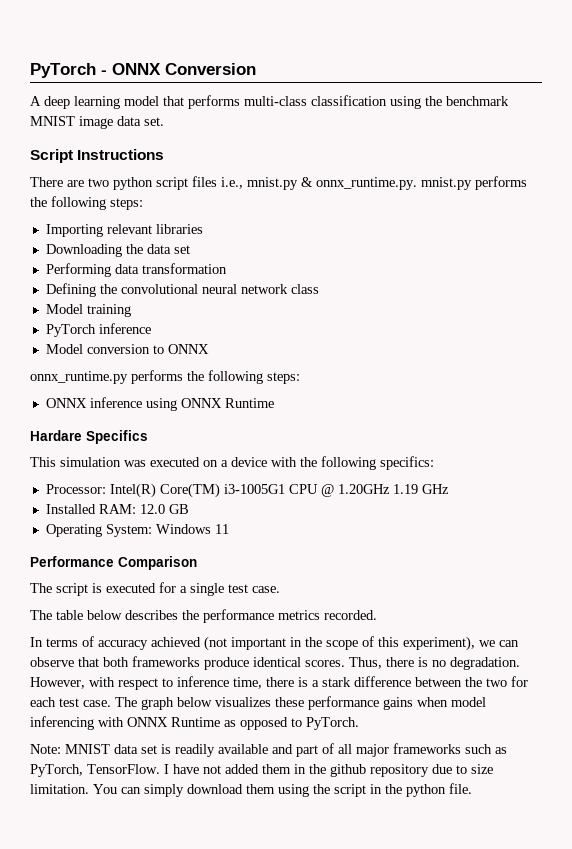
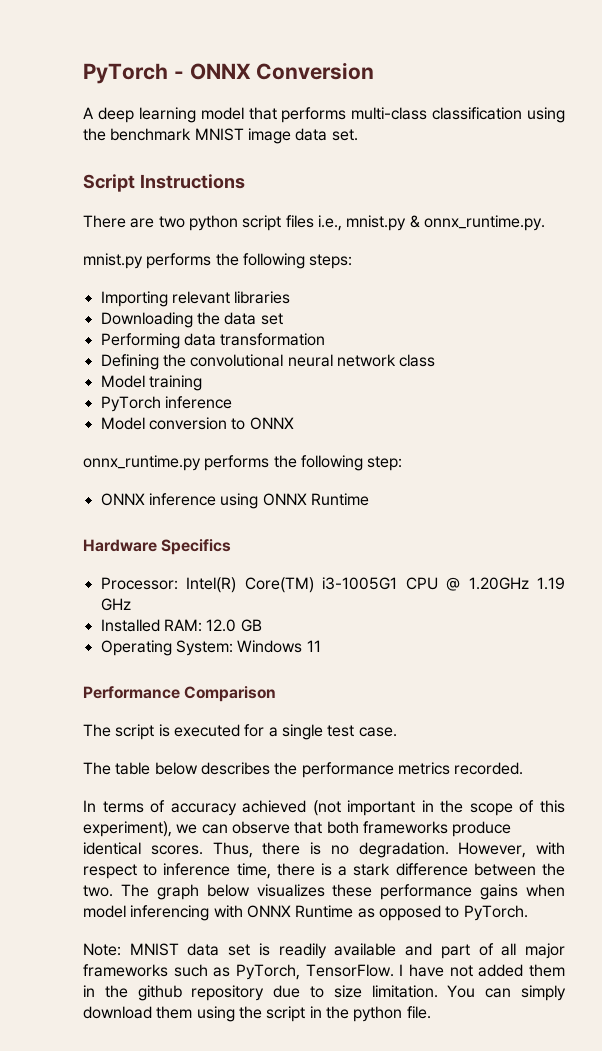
(417, 183) none -> (545, 223) //
[267,372,300,384] steps: -> [367,456,403,471] step:
[30,430,82,441] Hardare -> [83,539,157,552] Hardware
[30,456,434,470] // This simulation was executed on a device with the following specifics: -> (232, 547) none
[486,676,528,687] [30,697,111,707] two for each test case. -> [83,885,113,897] two.

